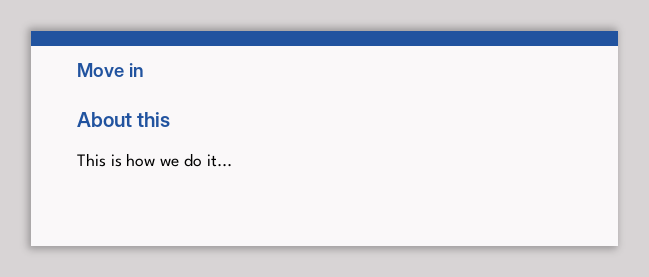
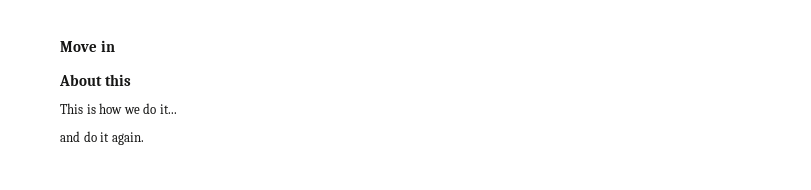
(232, 160) none -> [60,131,144,145] // and do it again.

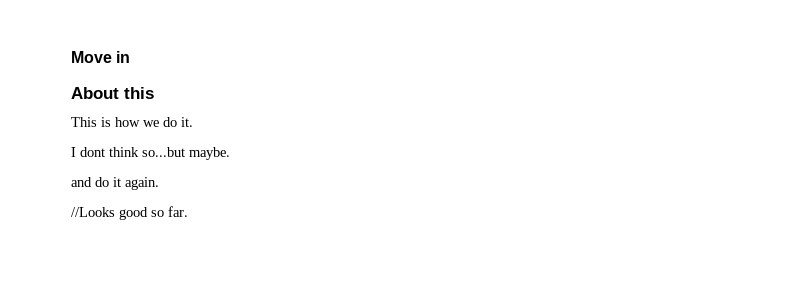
[159,104,177,114] it... -> [181,117,193,127] [71,147,230,160] it. // I dont think so...but maybe.
(144, 138) none -> [71,206,188,220] // //Looks good so far.

